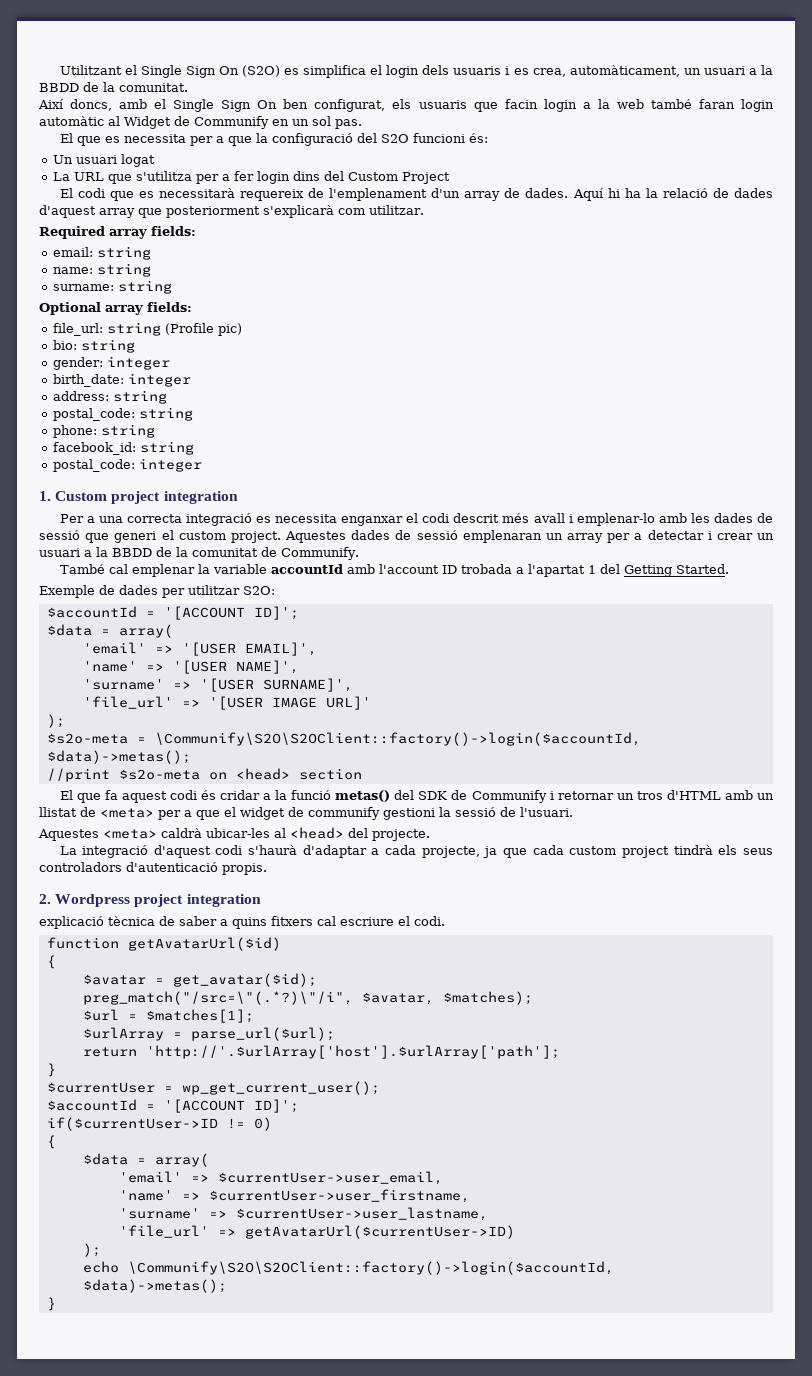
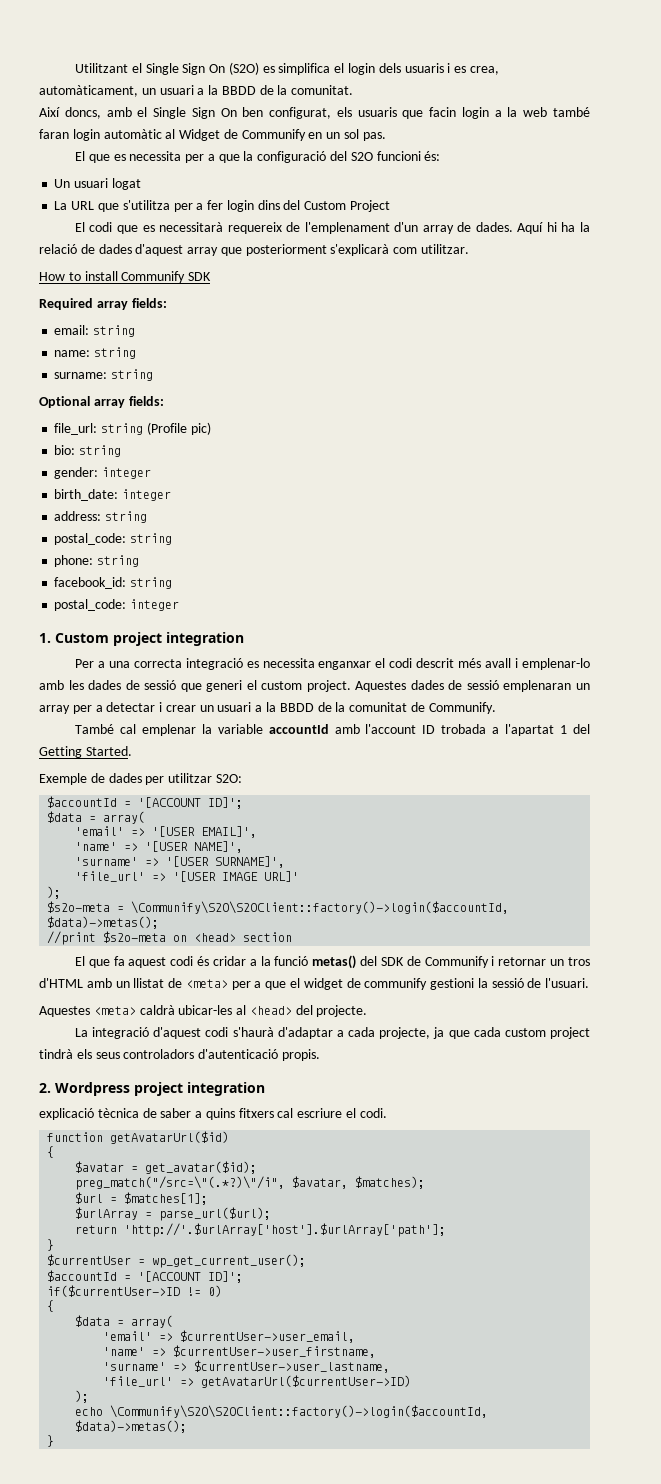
(424, 210) none -> [39,271,212,283] // How to install Communify SDK

